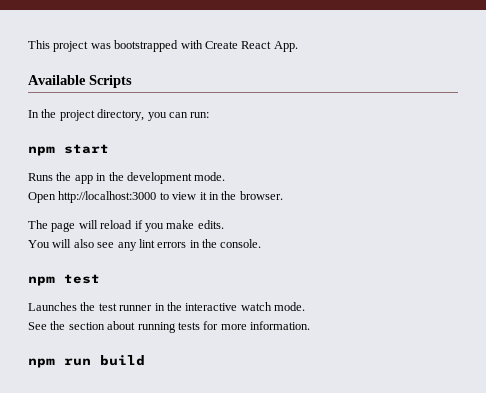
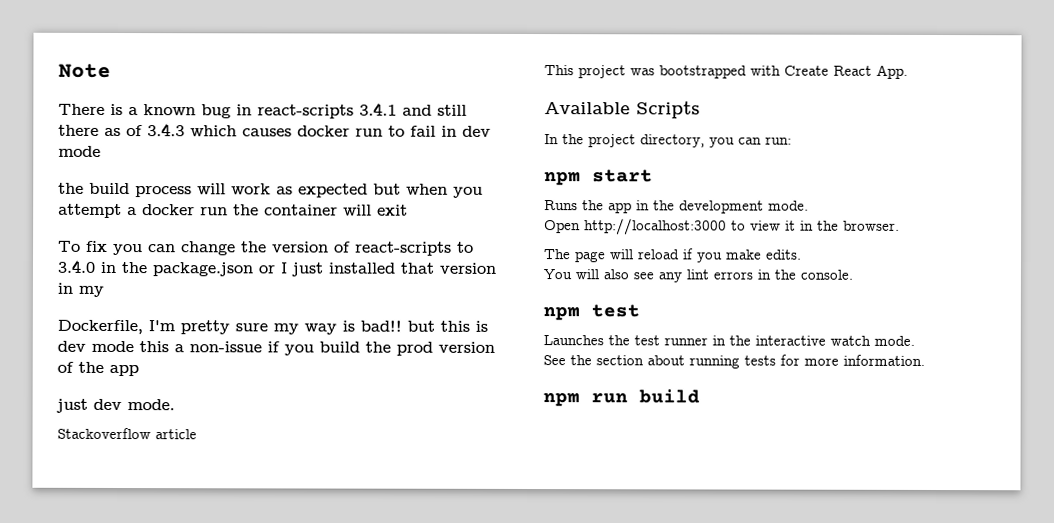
(28, 44) none -> [58,63,111,78] [58,102,467,119] [58,123,491,137] [58,145,101,157] [58,182,483,198] [58,203,408,219] [58,240,474,256] [57,259,496,277] [57,282,104,297] [57,319,488,335] [57,340,495,356] [57,361,139,377] [56,398,175,413] [57,427,197,440] Note // There is a known bug in react-scripts 3.4.1 and still there as of 3.4.3 which causes docker run to fail in dev mode // the build process will work as expected but when you attempt a docker run the container will exit // To fix you can change the version of react-scripts to 3.4.0 in the package.json or I just installed that version in my // Dockerfile, I'm pretty sure my way is bad!! but this is dev mode this a non-issue if you build the prod version of the app // just dev mode. // Stackoverflow article //

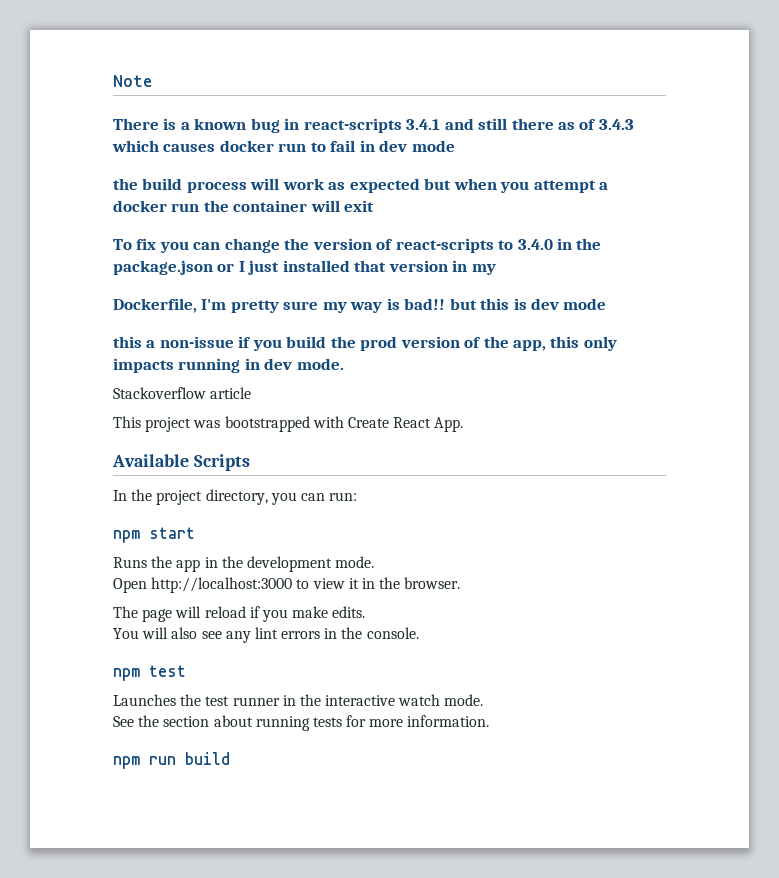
(134, 346) none -> (607, 304) //
[109,364,139,377] [56,398,88,413] app // just -> [513,336,617,351] [113,358,260,373] app, this only impacts running in

